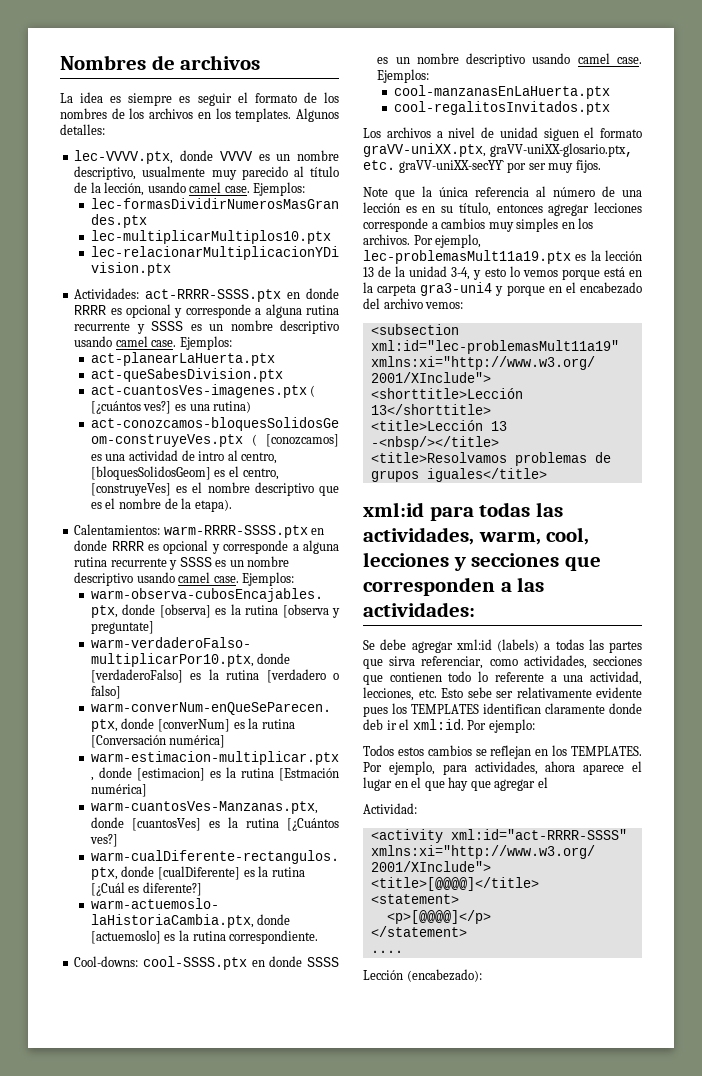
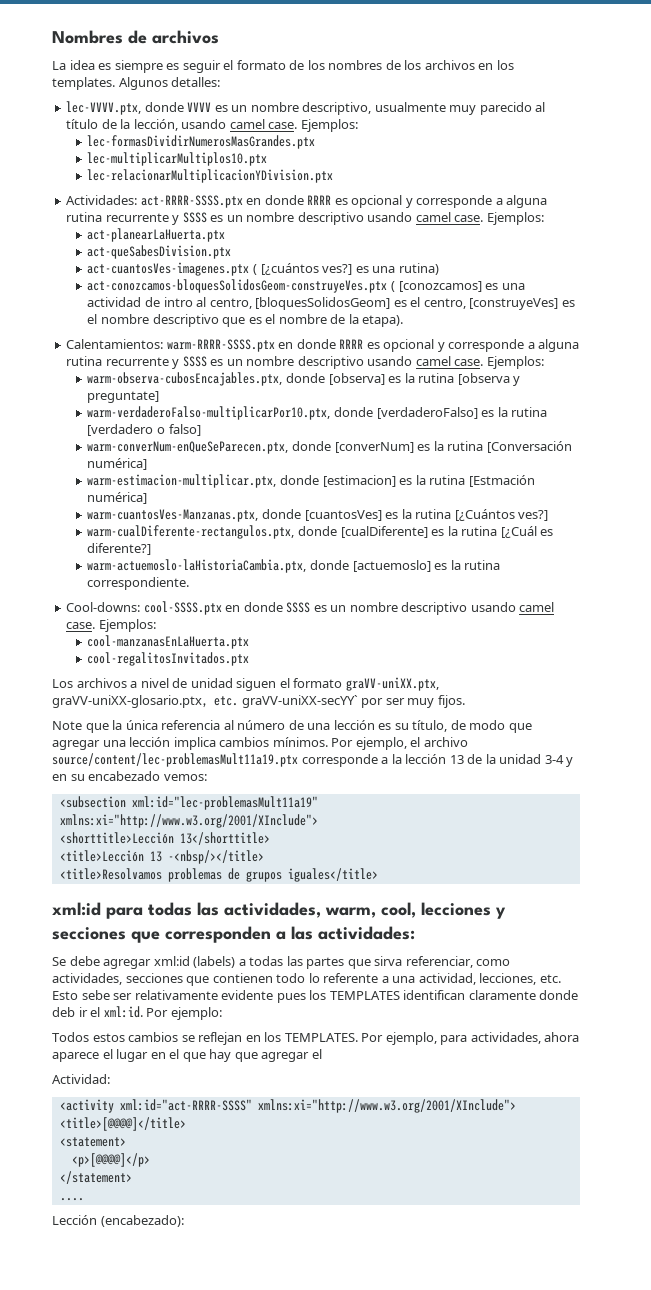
[422,206,436,213] en -> (392, 726) none
[496,202,642,216] [363,218,594,232] [363,234,482,248] [363,250,587,264] entonces agregar lecciones corresponde a cambios muy simples en los archivos. Por ejemplo, lec-problemasMult11a19.ptx es -> [450,720,532,733] [52,737,468,750] [52,753,389,767] de modo que agregar una lección implica cambios mínimos. Por ejemplo, el archivo source/content/lec-problemasMult11a19.ptx corresponde a
[451,266,642,280] [363,282,642,296] [363,298,423,309] 3-4, y esto lo vemos porque está en la carpeta gra3-uni4 y porque en el encabezado del archivo -> [544,755,574,767] [52,771,161,781] 3-4 y en su encabezado

